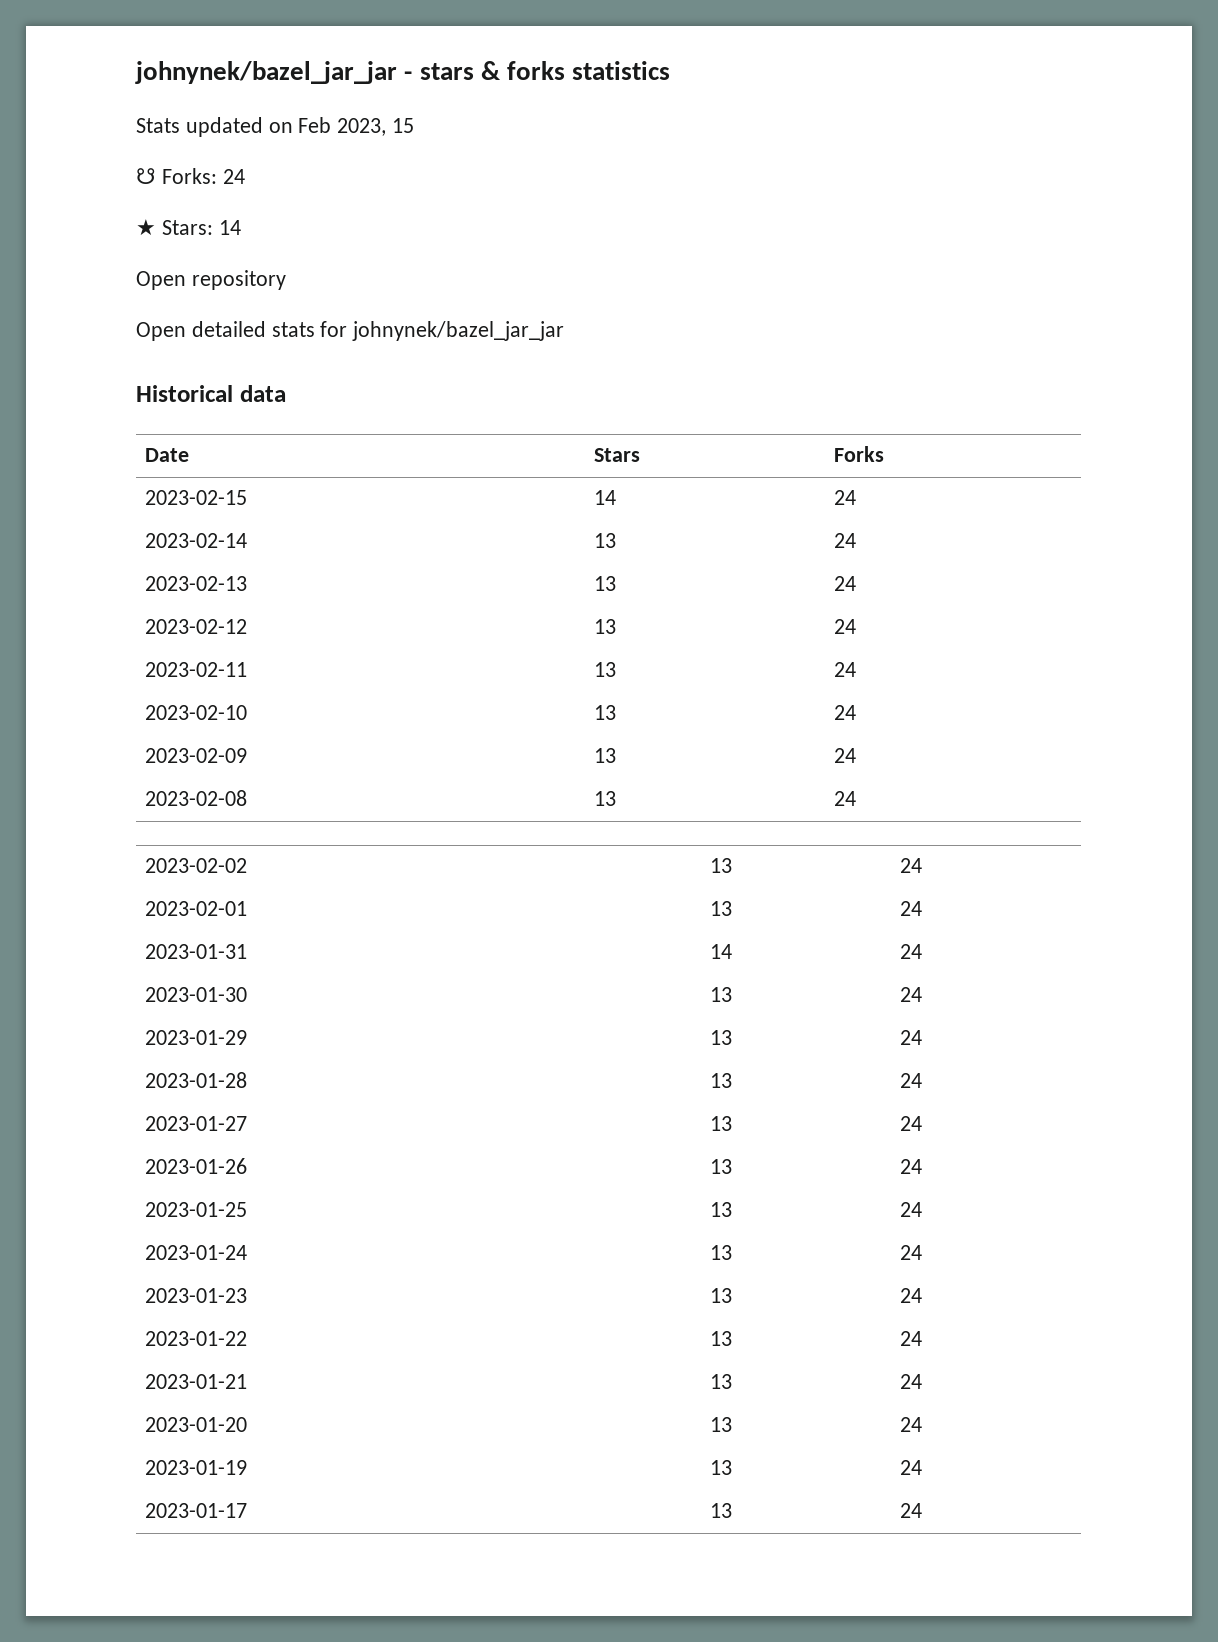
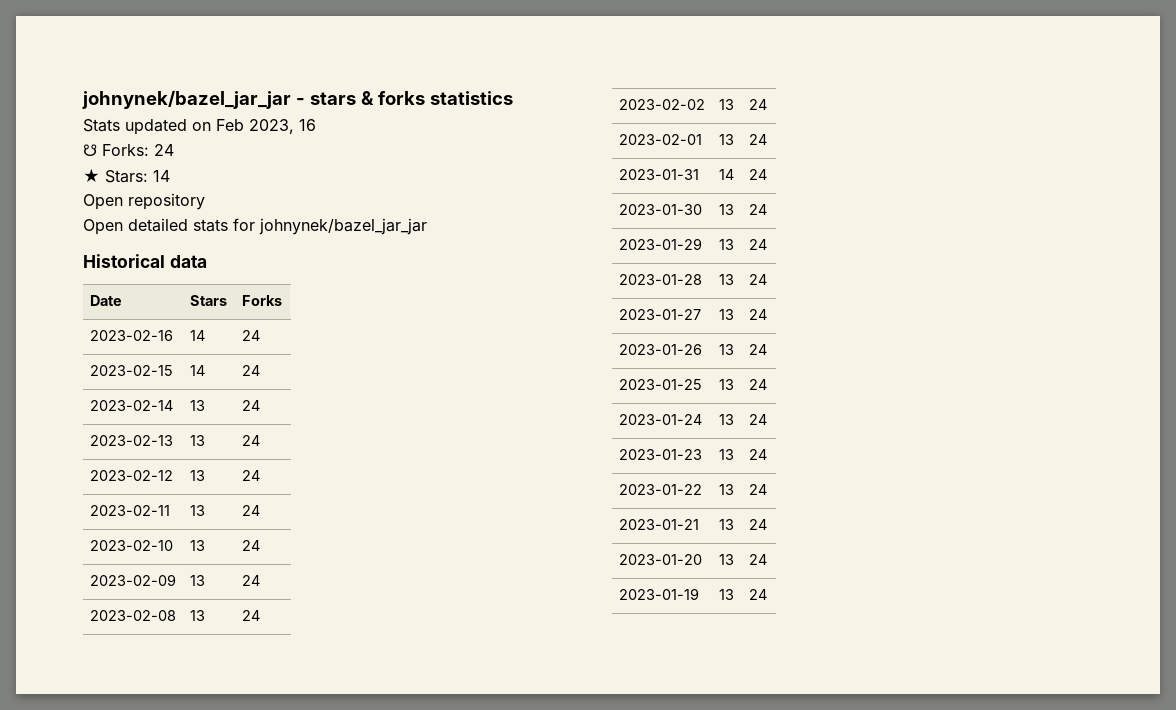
[392,118,415,133] 15 -> [299,119,316,131] 16
(884, 454) none -> [89,330,173,341] [189,330,205,341] [241,330,260,341] // 2023-02-16 | 14 | 24
[144,1503,247,1518] [709,1503,732,1518] [899,1503,922,1518] // 2023-01-17 | 13 | 24 -> (767, 594) none

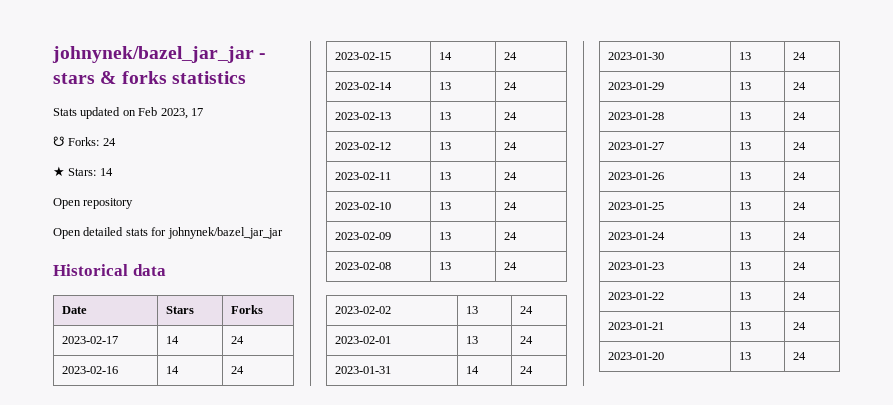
[299,119,316,131] 16 -> [190,108,203,116] 17
(282, 300) none -> [61,336,118,344] [165,336,179,344] [230,336,244,344] // 2023-02-17 | 14 | 24
[618,588,699,600] [718,589,734,600] [748,589,767,600] // 2023-01-19 | 13 | 24 -> (806, 356) none

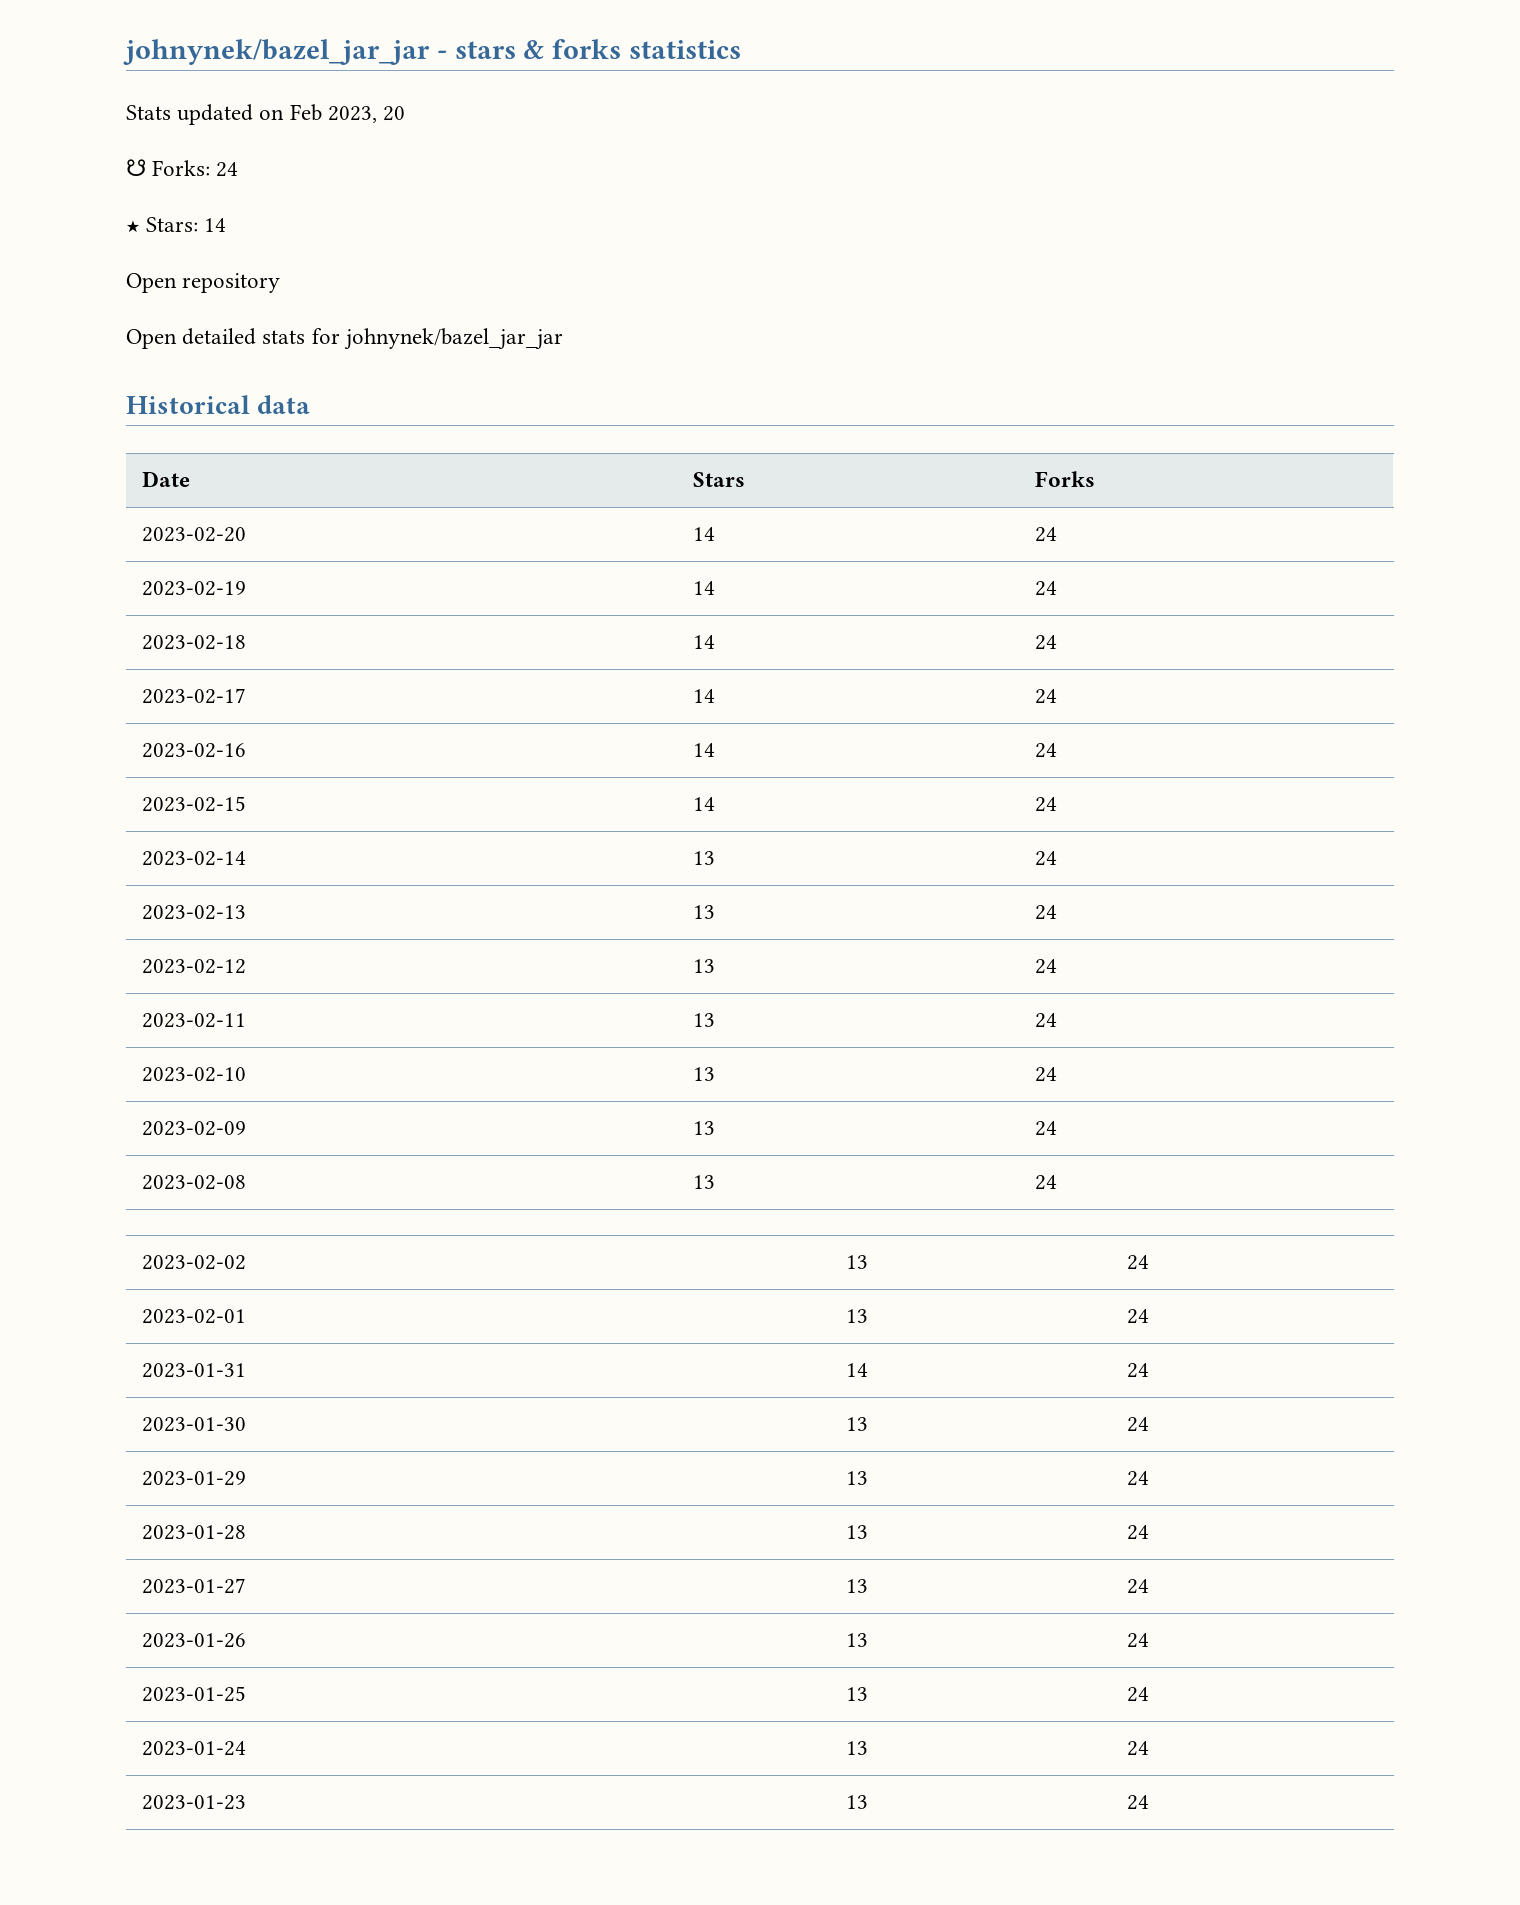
[190,108,203,116] 17 -> [383,106,406,121] 20
(263, 309) none -> [141,527,246,542] [692,527,715,541] [1034,527,1057,542] [141,581,246,596] [692,581,715,595] [1034,581,1057,596] [141,635,246,650] [692,635,715,649] [1034,635,1057,650] // 2023-02-20 | 14 | 24 // 2023-02-19 | 14 | 24 // 2023-02-18 | 14 | 24
[607,292,664,300] [738,292,751,300] [792,292,806,300] [607,322,664,330] [738,322,751,330] [792,322,806,330] [607,352,664,360] [738,352,751,360] [792,352,806,360] // 2023-01-22 | 13 | 24 // 2023-01-21 | 13 | 24 // 2023-01-20 | 13 | 24 -> (1149, 1802) none

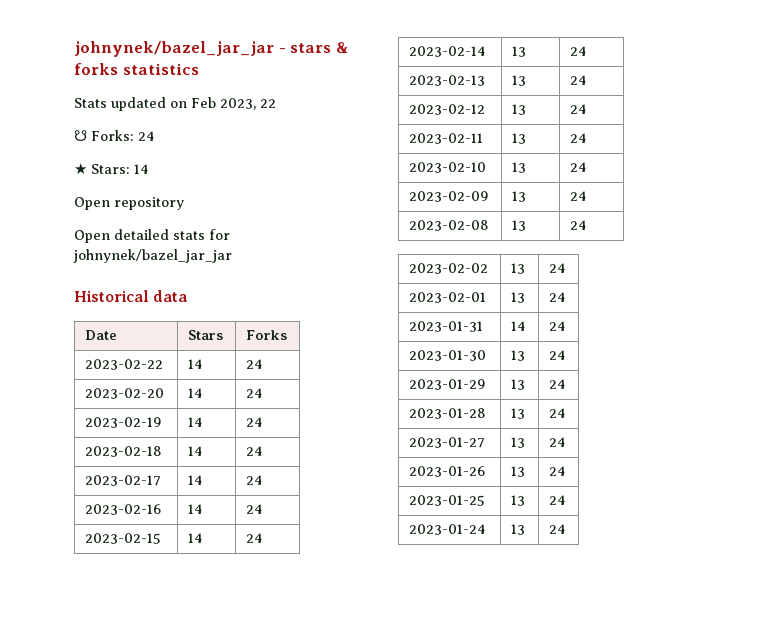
[383,106,406,121] 20 -> [260,99,276,108] 22
(1095, 479) none -> [85,359,164,370] [188,359,204,369] [246,359,264,369] // 2023-02-22 | 14 | 24
[141,1795,246,1810] [845,1795,868,1809] [1126,1795,1149,1810] // 2023-01-23 | 13 | 24 -> (567, 529) none

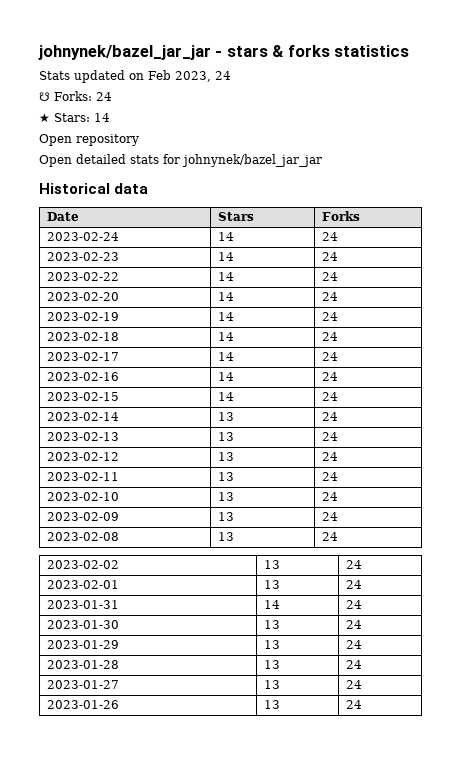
[260,99,276,108] 22 -> [215,71,231,80] 24
(288, 335) none -> [47,232,120,241] [218,232,235,241] [322,232,339,241] [47,252,120,261] [218,252,235,261] [322,252,339,261] // 2023-02-24 | 14 | 24 // 2023-02-23 | 14 | 24
[409,495,486,506] [511,495,526,506] [549,495,567,505] [409,524,487,535] [511,524,526,535] [549,524,567,534] // 2023-01-25 | 13 | 24 // 2023-01-24 | 13 | 24 -> (363, 704) none

